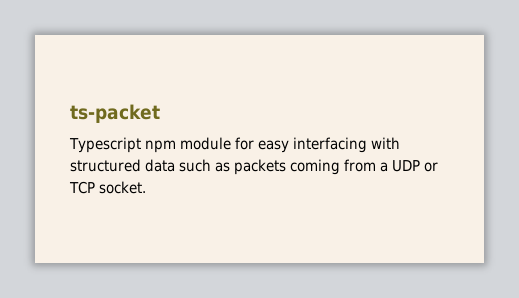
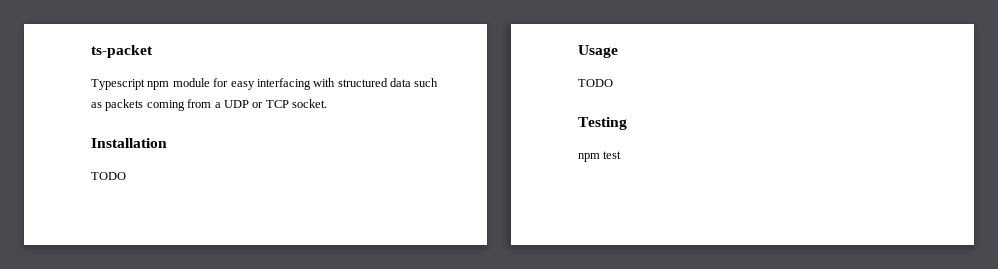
(146, 187) none -> [91,138,167,148] [91,172,126,180] [578,45,618,58] [578,79,613,87] [578,117,627,130] [578,151,622,162] // Installation // TODO // Usage // TODO // Testing // npm test

